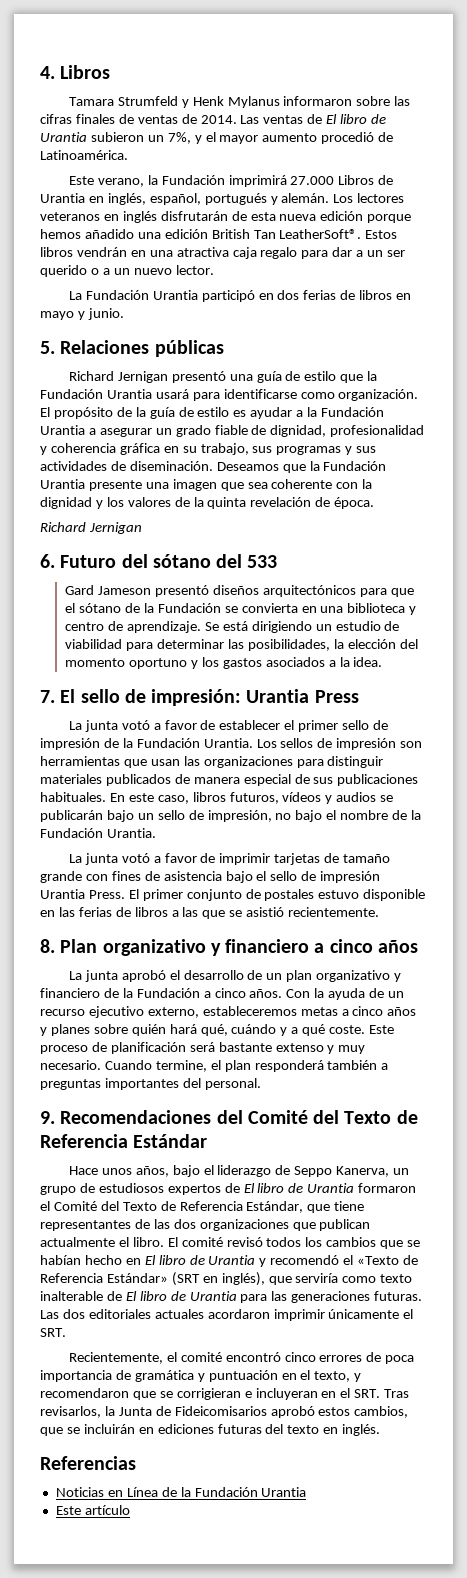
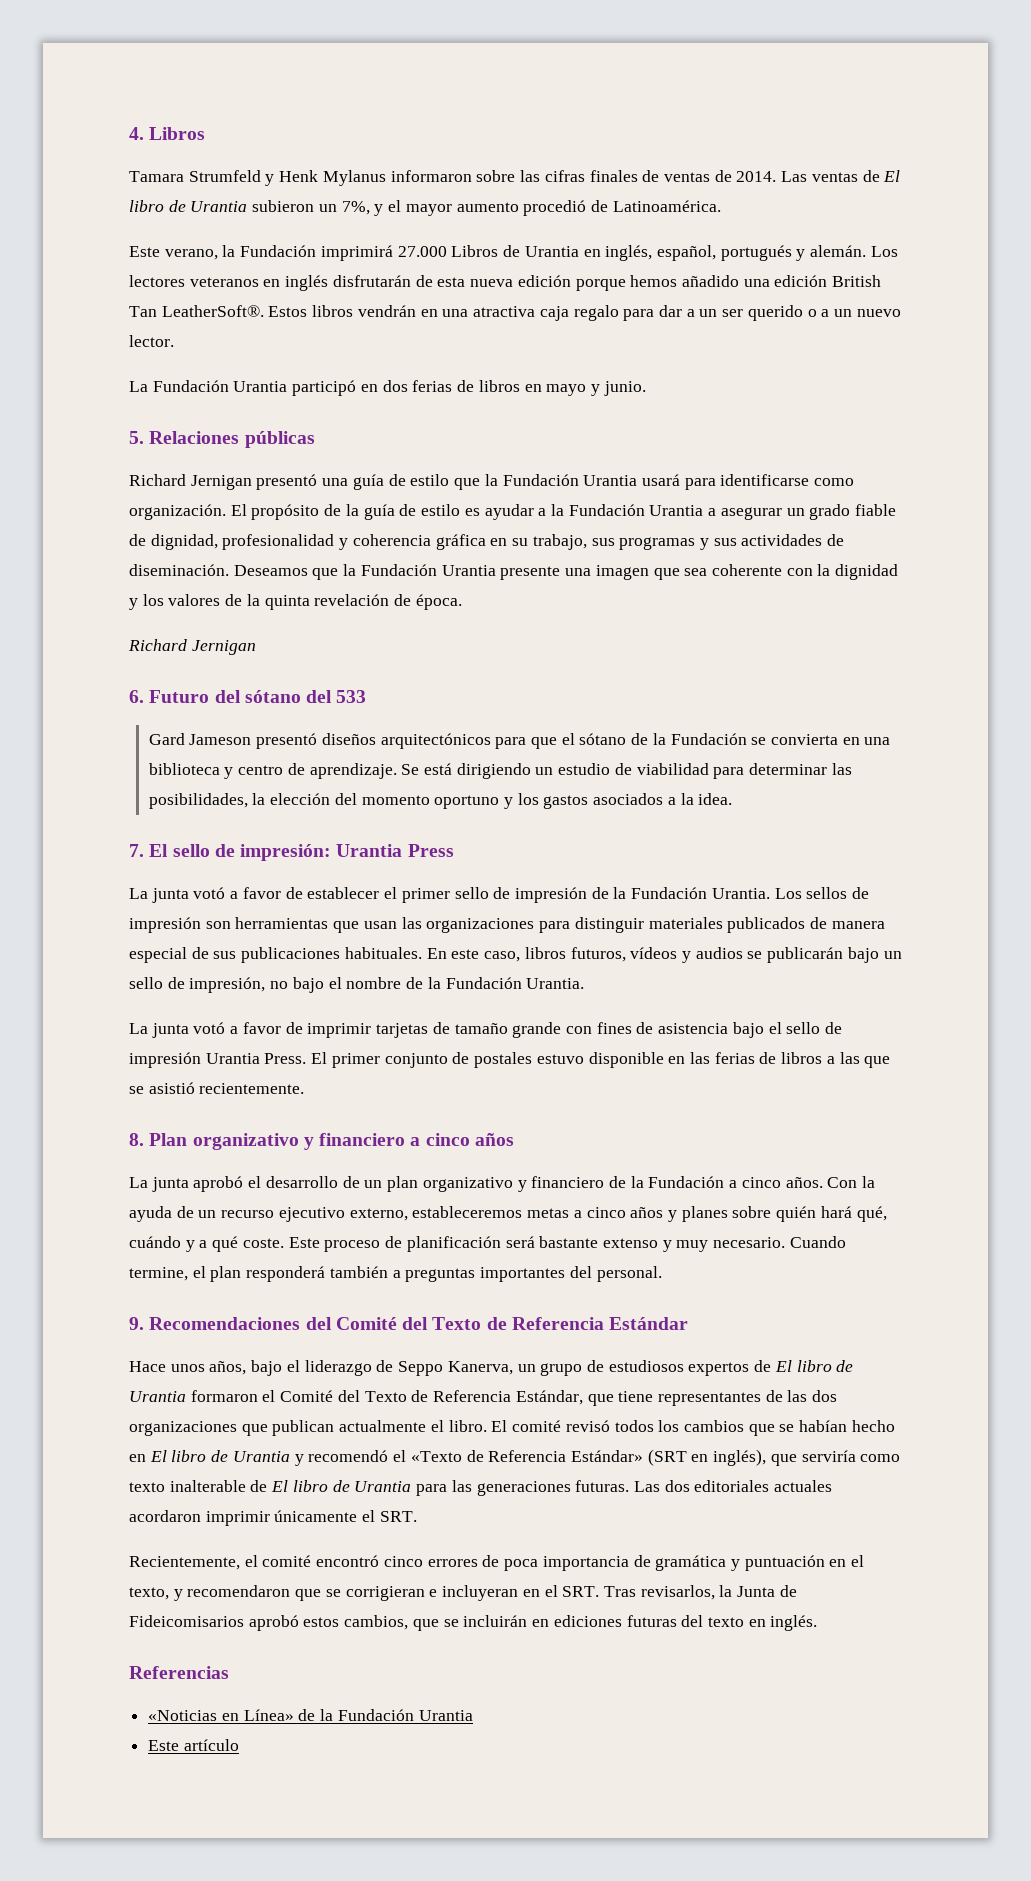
[55,1487,158,1497] Noticias en Línea -> [148,1709,294,1721] «Noticias en Línea»

